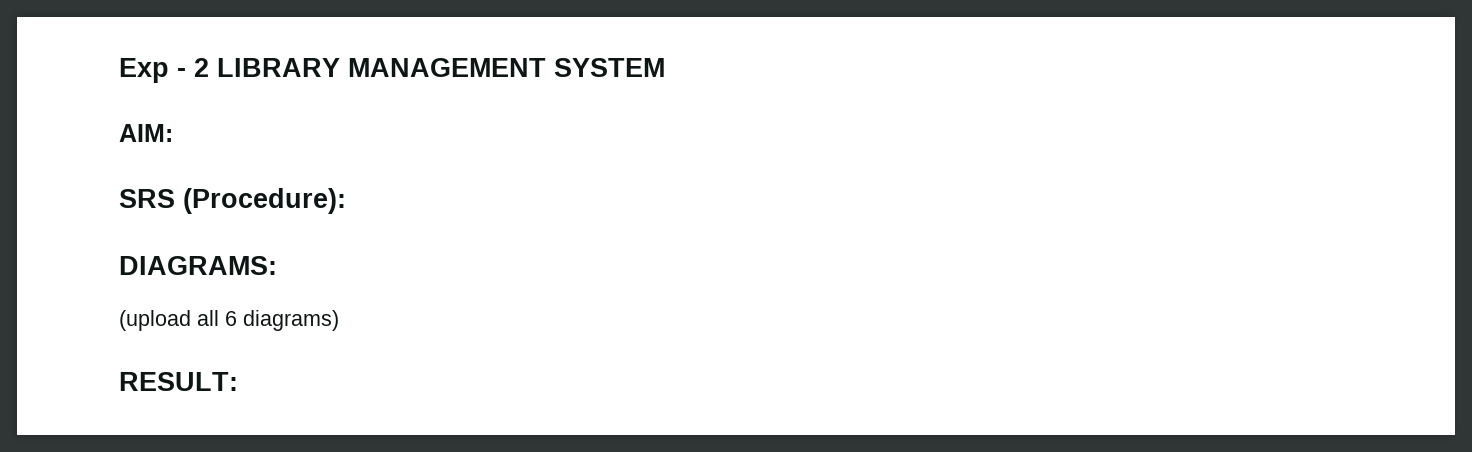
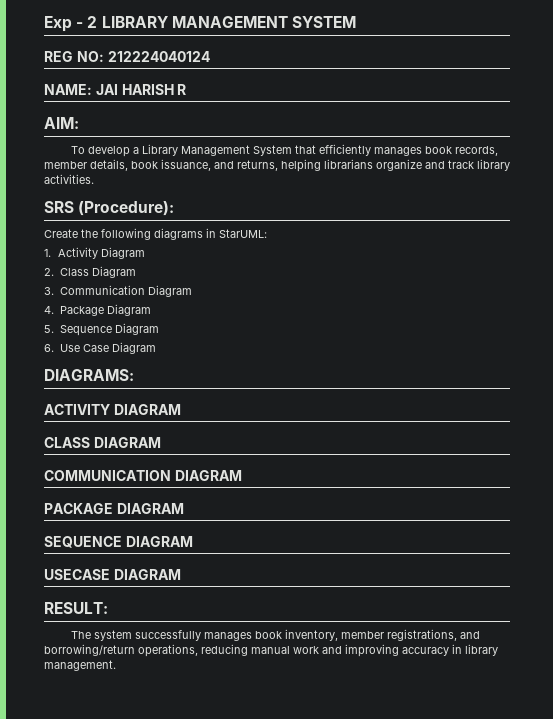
[119,124,173,142] [119,188,346,214] [119,256,277,275] [119,310,339,331] [119,372,238,391] AIM: // SRS (Procedure): // DIAGRAMS: // (upload all 6 diagrams) // RESULT: -> [44,51,210,62] [44,84,187,95] [44,117,79,129] [70,144,498,157] [44,159,510,172] [44,174,94,184] [44,201,175,216] [44,228,267,240] [44,247,145,259] [44,266,136,278] [44,285,192,297] [44,304,151,316] [44,323,159,336] [44,342,156,354] [44,369,134,381] [44,404,181,415] [44,437,161,448] [44,470,242,481] [44,503,184,514] [44,536,193,548] [44,569,181,580] [44,602,108,614] [70,629,480,641] [44,644,498,657] [44,660,116,671] REG NO: 212224040124 // NAME: JAI HARISH R // AIM: // To develop a Library Management System that efficiently manages book records, member details, book issuance, and returns, helping librarians organize and track library activities. // SRS (Procedure): // Create the following diagrams in StarUML: // 1. Activity Diagram // 2. Class Diagram // 3. Communication Diagram // 4. Package Diagram // 5. Sequence Diagram // 6. Use Case Diagram // DIAGRAMS: // ACTIVITY DIAGRAM // CLASS DIAGRAM // COMMUNICATION DIAGRAM // PACKAGE DIAGRAM // SEQUENCE DIAGRAM // USECASE DIAGRAM // RESULT: // The system successfully manages book inventory, member registrations, and borrowing/return operations, reducing manual work and improving accuracy in library management.

